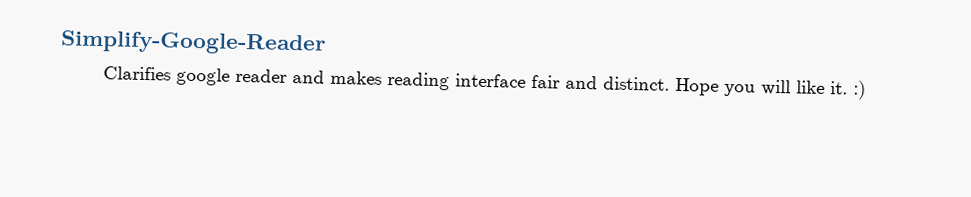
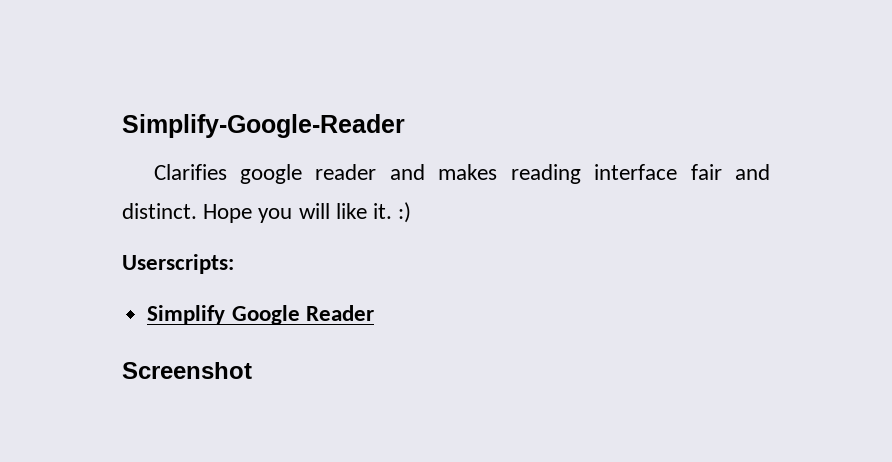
(867, 90) none -> [122,254,234,274] [147,305,374,325] [122,362,252,379] // Userscripts: // Simplify Google Reader // Screenshot

